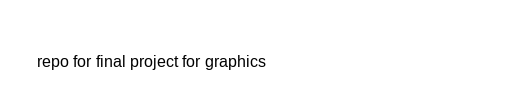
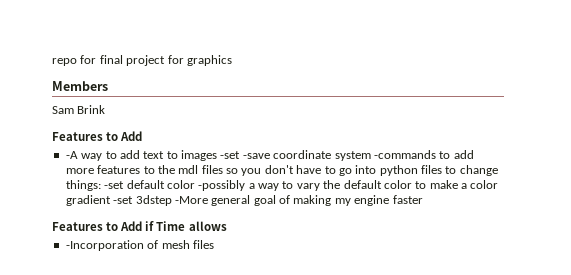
(266, 62) none -> [52,81,108,91] [52,105,106,114] [52,131,143,141] [65,150,474,161] [65,165,498,176] [65,180,499,191] [65,195,423,206] [52,221,227,231] [65,240,214,251] // Members // Sam Brink // Features to Add // -A way to add text to images -set -save coordinate system -commands to add more features to the mdl files so you don't have to go into python files to change things: -set default color -possibly a way to vary the default color to make a color gradient -set 3dstep -More general goal of making my engine faster // Features to Add if Time allows // -Incorporation of mesh files

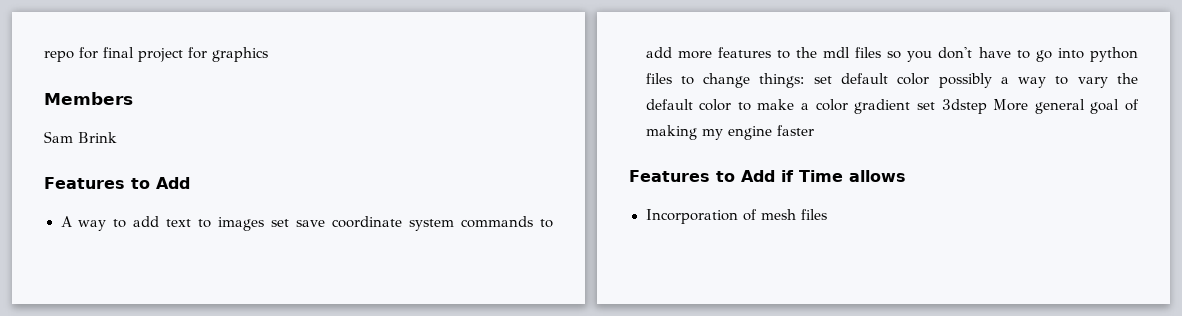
[65,151,78,159] -A -> [60,216,72,227] A
[220,151,270,159] -set -save -> [271,219,326,227] set save
[373,150,436,159] -commands -> [461,216,534,228] commands
[104,180,246,191] -set default color -possibly -> [813,73,992,88] set default color possibly
[113,195,208,206] -set 3dstep -More -> [916,99,1029,114] set 3dstep More
[65,240,144,251] -Incorporation -> [645,209,738,224] Incorporation

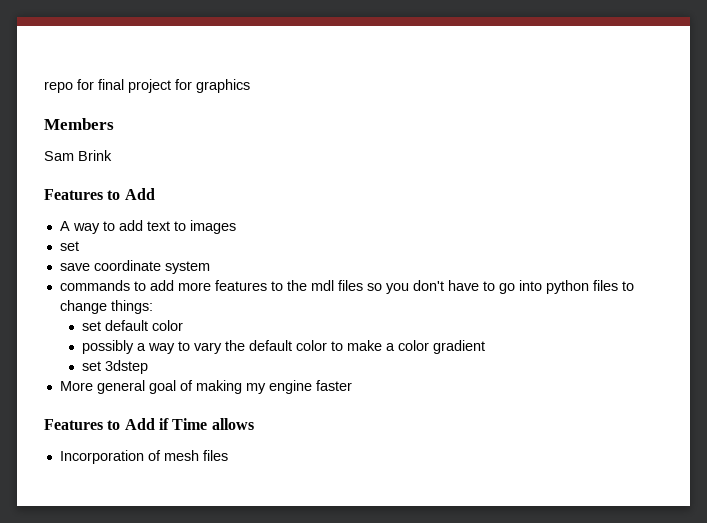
[271,219,290,227] set -> [59,241,79,251] // set //
(455, 225) none -> (210, 267) //
(805, 80) none -> (153, 307) //
(930, 79) none -> (183, 325) //
(911, 106) none -> (485, 347) //
(987, 106) none -> (148, 367) //

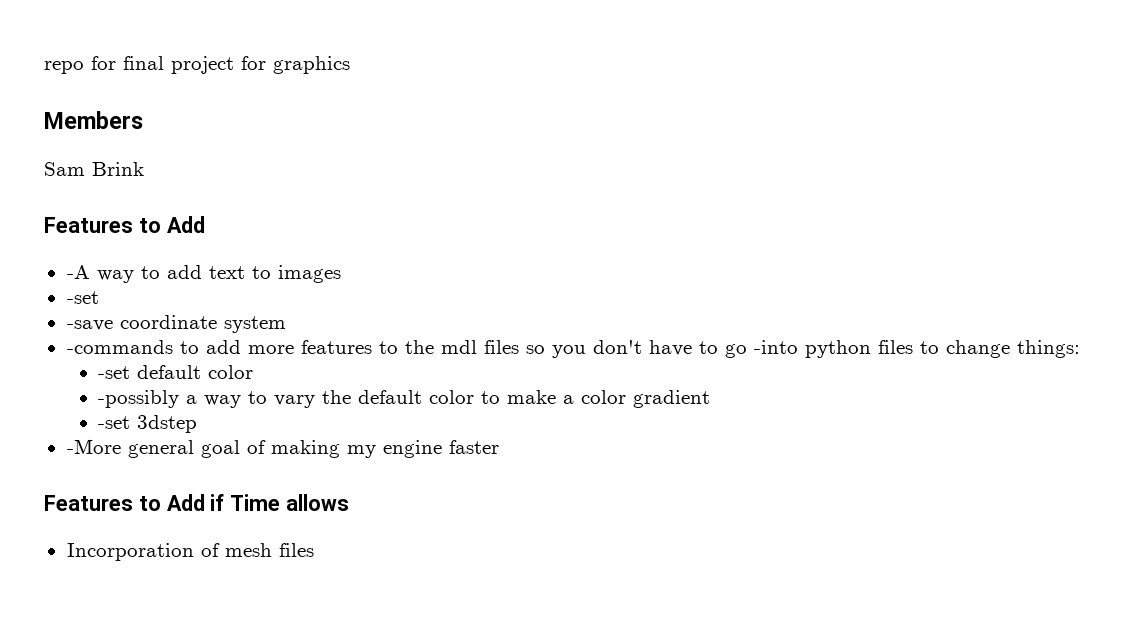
[59,221,70,231] A -> [66,265,90,279] -A
[59,241,79,251] [59,263,90,271] set // save -> [66,291,99,304] [66,320,113,331] -set // -save
[59,280,130,291] commands -> [66,340,173,354] -commands
[518,280,542,291] into -> [753,340,798,354] -into
[81,321,101,331] set -> [98,366,131,379] -set
[81,340,134,354] possibly -> [98,390,180,408] -possibly
[81,361,101,371] set -> [98,416,131,429] -set
[59,381,93,391] More -> [66,439,121,454] -More

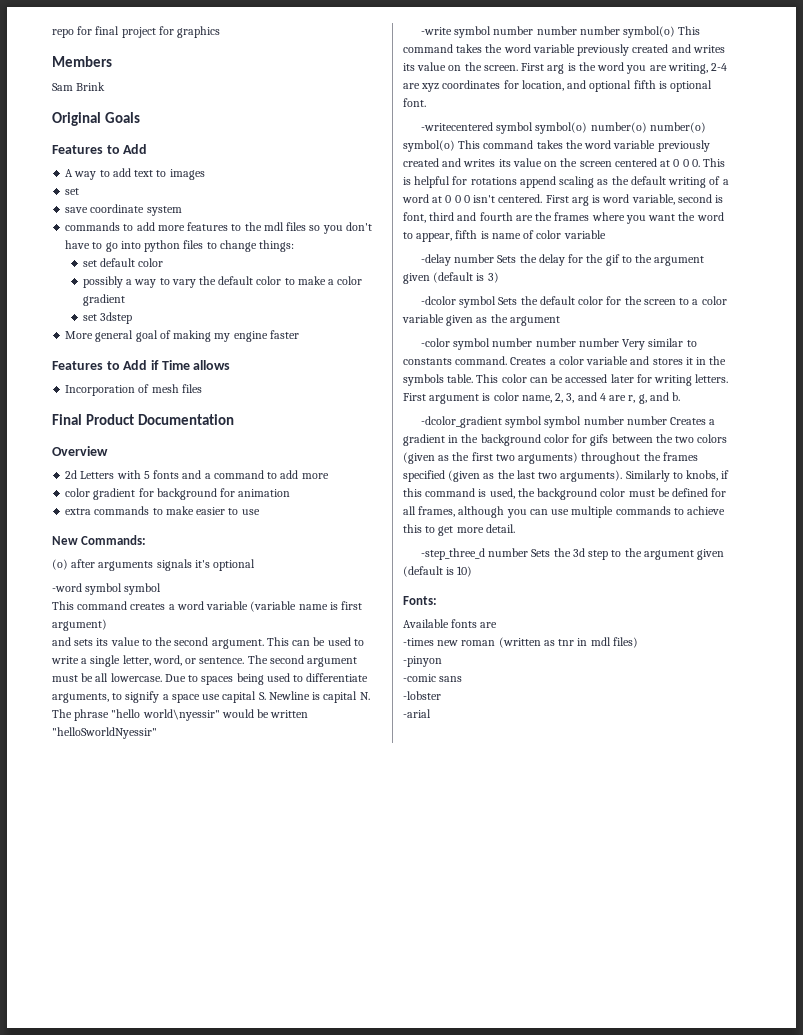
(144, 169) none -> [52,112,140,126] // Original Goals
[66,265,90,279] -A -> [65,169,74,177] A
[66,291,99,304] [66,320,113,331] -set // -save -> [65,188,80,195] [65,207,89,213] set // save
[66,340,173,354] -commands -> [65,222,121,231] commands
[753,340,798,354] -into -> [120,241,141,249] into
[98,366,131,379] -set -> [82,260,97,267] set
[98,390,180,408] -possibly -> [82,276,123,288] possibly
[98,416,131,429] -set -> [82,314,97,321] set
[66,439,121,454] -More -> [65,331,94,339] More
(314, 550) none -> [52,414,234,425] [52,446,108,456] [65,470,329,479] [65,488,291,500] [65,506,260,515] [52,535,147,545] [52,559,256,571] [52,583,162,595] [52,601,363,612] [52,619,107,631] [52,637,364,649] [51,655,358,667] [52,673,369,685] [52,691,370,703] [52,709,309,721] [52,727,157,739] [420,26,701,38] [403,44,725,56] [403,62,728,74] [403,80,713,92] [403,98,426,107] [420,122,706,134] [403,140,710,152] [403,158,726,167] [403,176,729,188] [402,194,724,206] [403,212,724,224] [403,230,606,242] [420,254,705,266] [403,272,499,284] [420,296,727,308] [402,314,560,326] [420,338,697,350] [403,356,727,365] [403,374,729,386] [403,392,681,404] [420,416,716,428] [403,434,728,446] [403,452,698,464] [403,470,730,482] [403,488,727,500] [403,506,726,518] [403,524,515,536] [420,548,725,560] [403,566,473,577] [403,596,437,605] [403,619,498,628] [403,637,638,648] [403,656,442,667] [403,674,463,682] [403,691,441,700] [403,709,431,718] // Final Product Documentation // Overview // 2d Letters with 5 fonts and a command to add more // color gradient for background for animation // extra commands to make easier to use // New Commands: // (o) after arguments signals it's optional // -word symbol symbol // This command creates a word variable (variable name is first argument) // and sets its value to the second argument. This can be used to write a single letter, word, or sentence. The second argument must be all lowercase. Due to spaces being used to differentiate arguments, to signify a space use capital S. Newline is capital N. The phrase "hello world\nyessir" would be written "helloSworldNyessir" // -write symbol number number number symbol(o) This command takes the word variable previously created and writes its value on the screen. First arg is the word you are writing, 2-4 are xyz coordinates for location, and optional fifth is optional font. // -writecentered symbol symbol(o) number(o) number(o) symbol(o) This command takes the word variable previously created and writes its value on the screen centered at 0 0 0. This is helpful for rotations append scaling as the default writing of a word at 0 0 0 isn't centered. First arg is word variable, second is font, third and fourth are the frames where you want the word to appear, fifth is name of color variable // -delay number Sets the delay for the gif to the argument given (default is 3) // -dcolor symbol Sets the default color for the screen to a color variable given as the argument // -color symbol number number number Very similar to constants command. Creates a color variable and stores it in the symbols table. This color can be accessed later for writing letters. First argument is color name, 2, 3, and 4 are r, g, and b. // -dcolor_gradient symbol symbol number number Creates a gradient in the background color for gifs between the two colors (given as the first two arguments) throughout the frames specified (given as the last two arguments). Similarly to knobs, if this command is used, the background color must be defined for all frames, although you can use multiple commands to achieve this to get more detail. // -step_three_d number Sets the 3d step to the argument given (default is 10) // Fonts: // Available fonts are // -times new roman (written as tnr in mdl files) // -pinyon // -comic sans // -lobster // -arial

